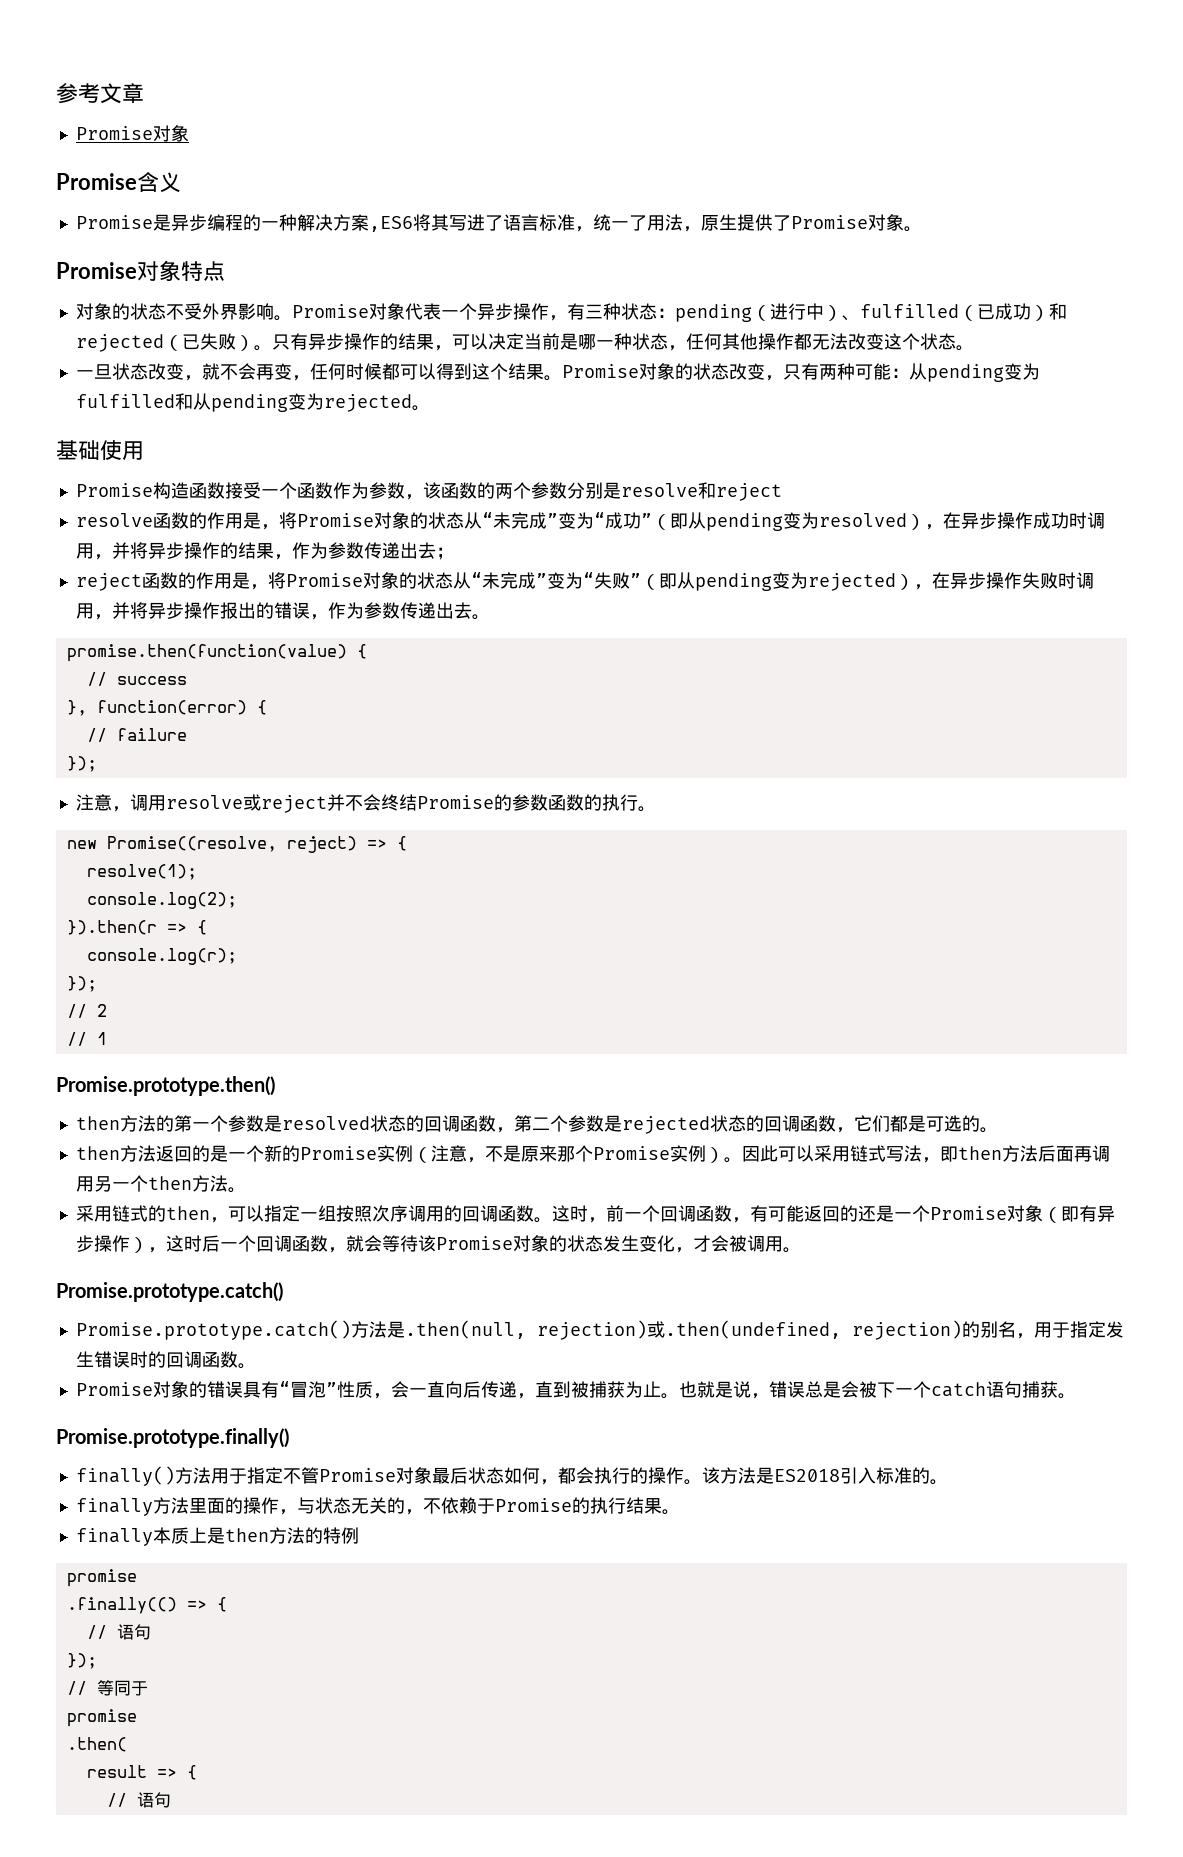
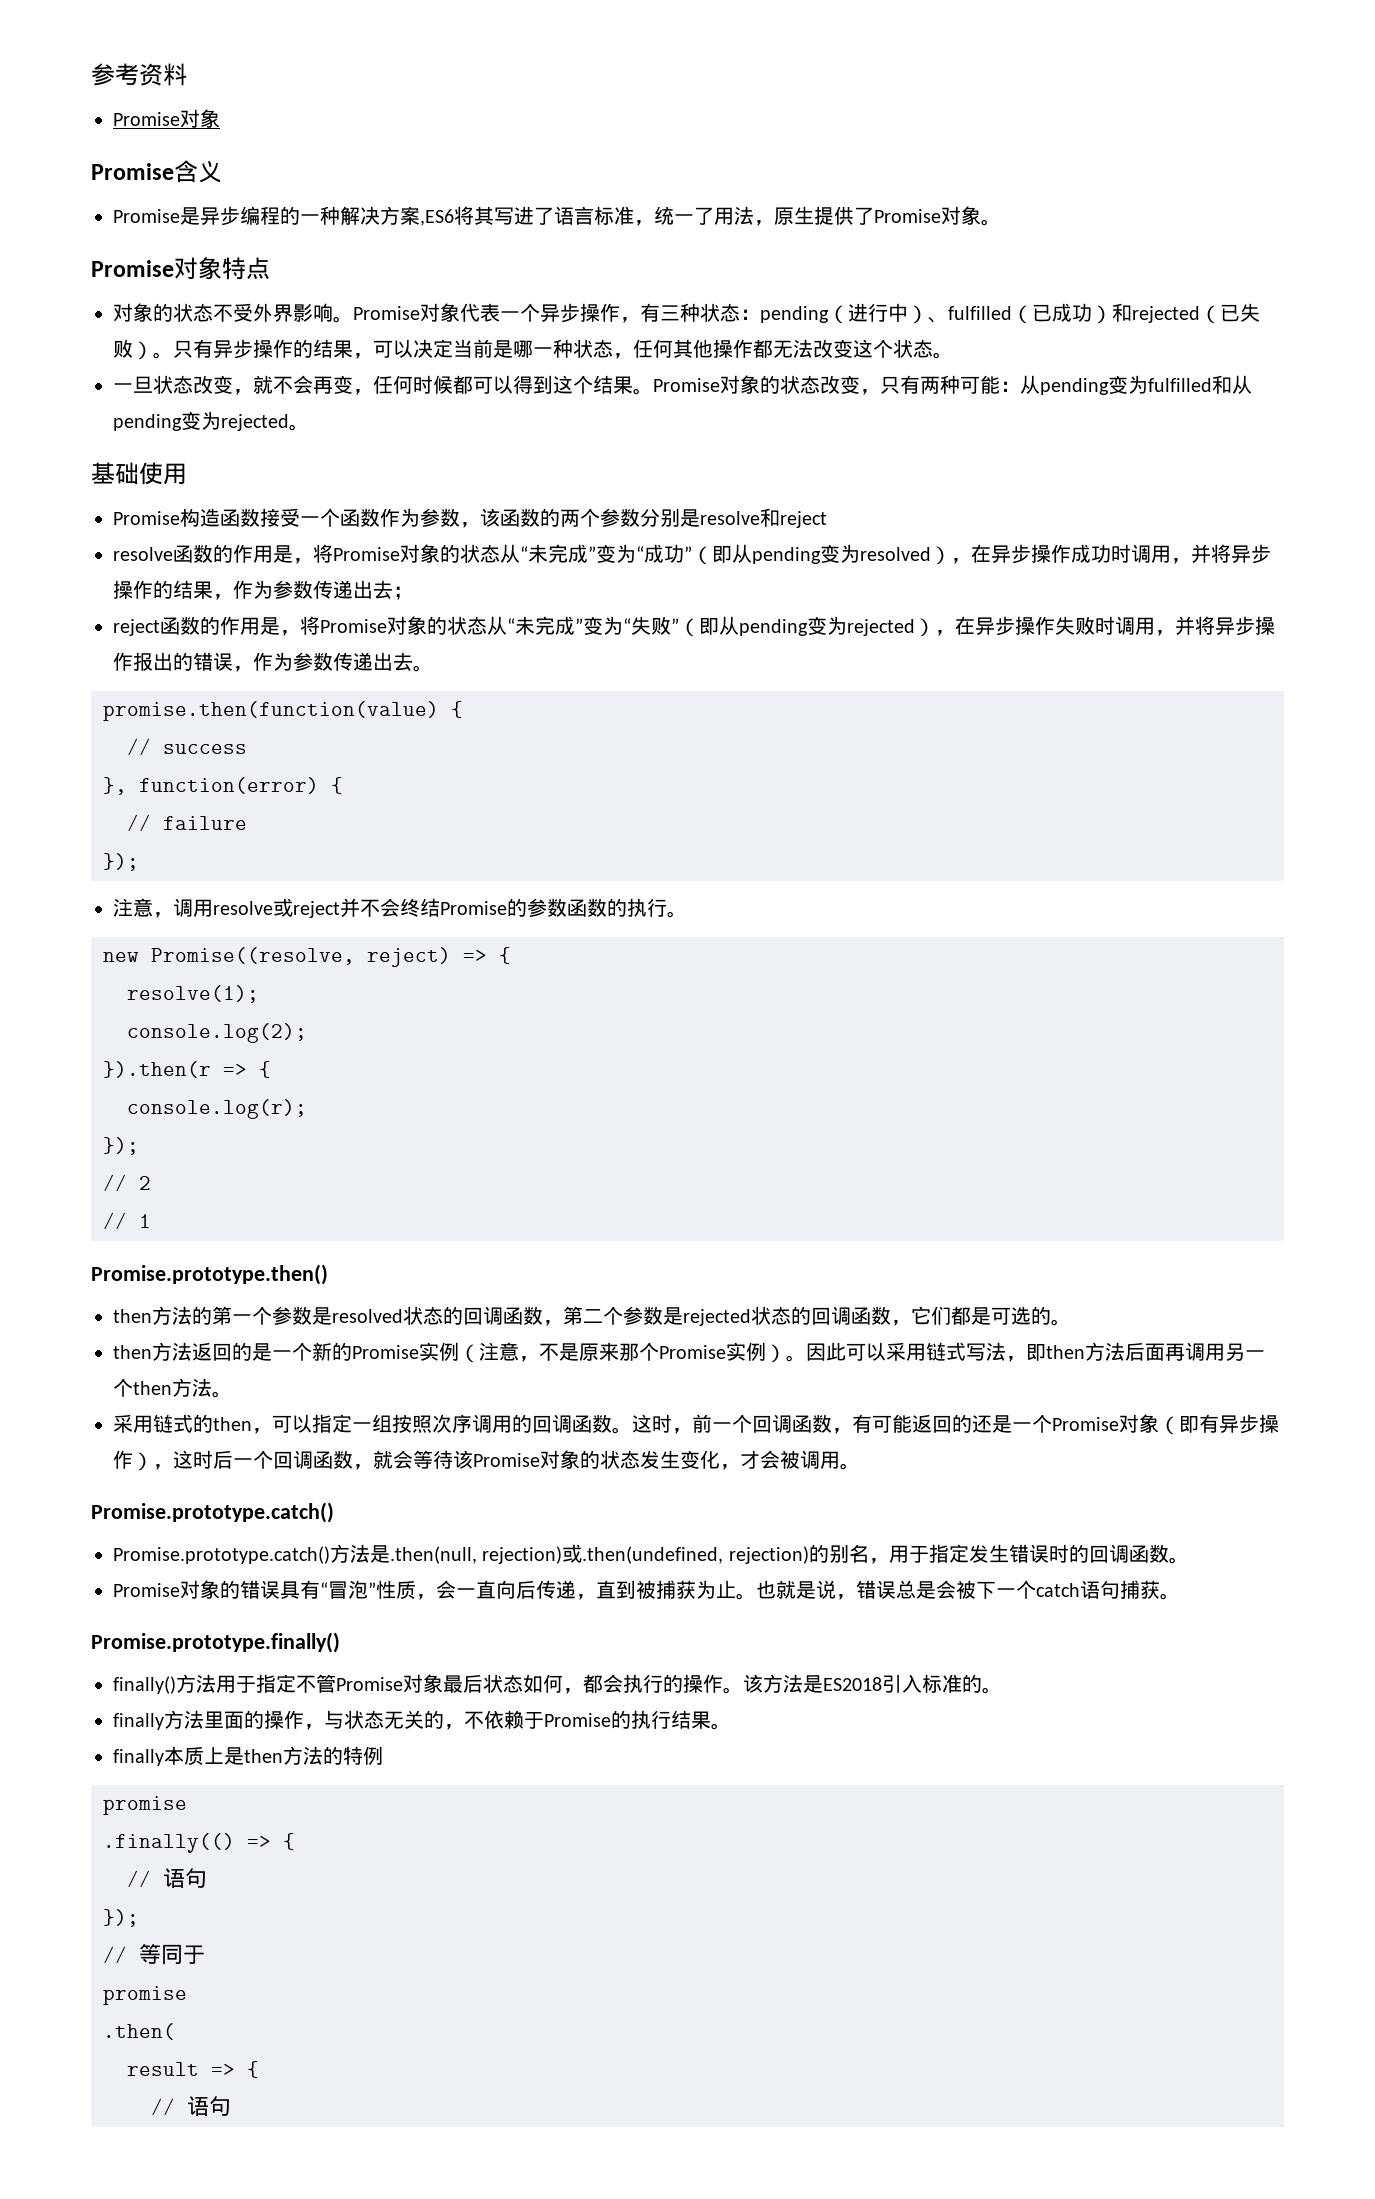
[100,83,144,104] 文章 -> [139,63,187,86] 资料

